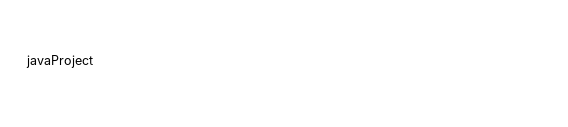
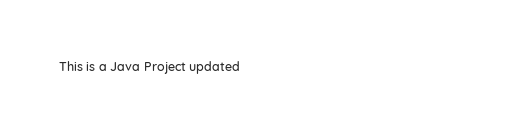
[26,55,93,68] javaProject -> [59,61,240,74] This is a Java Project updated

